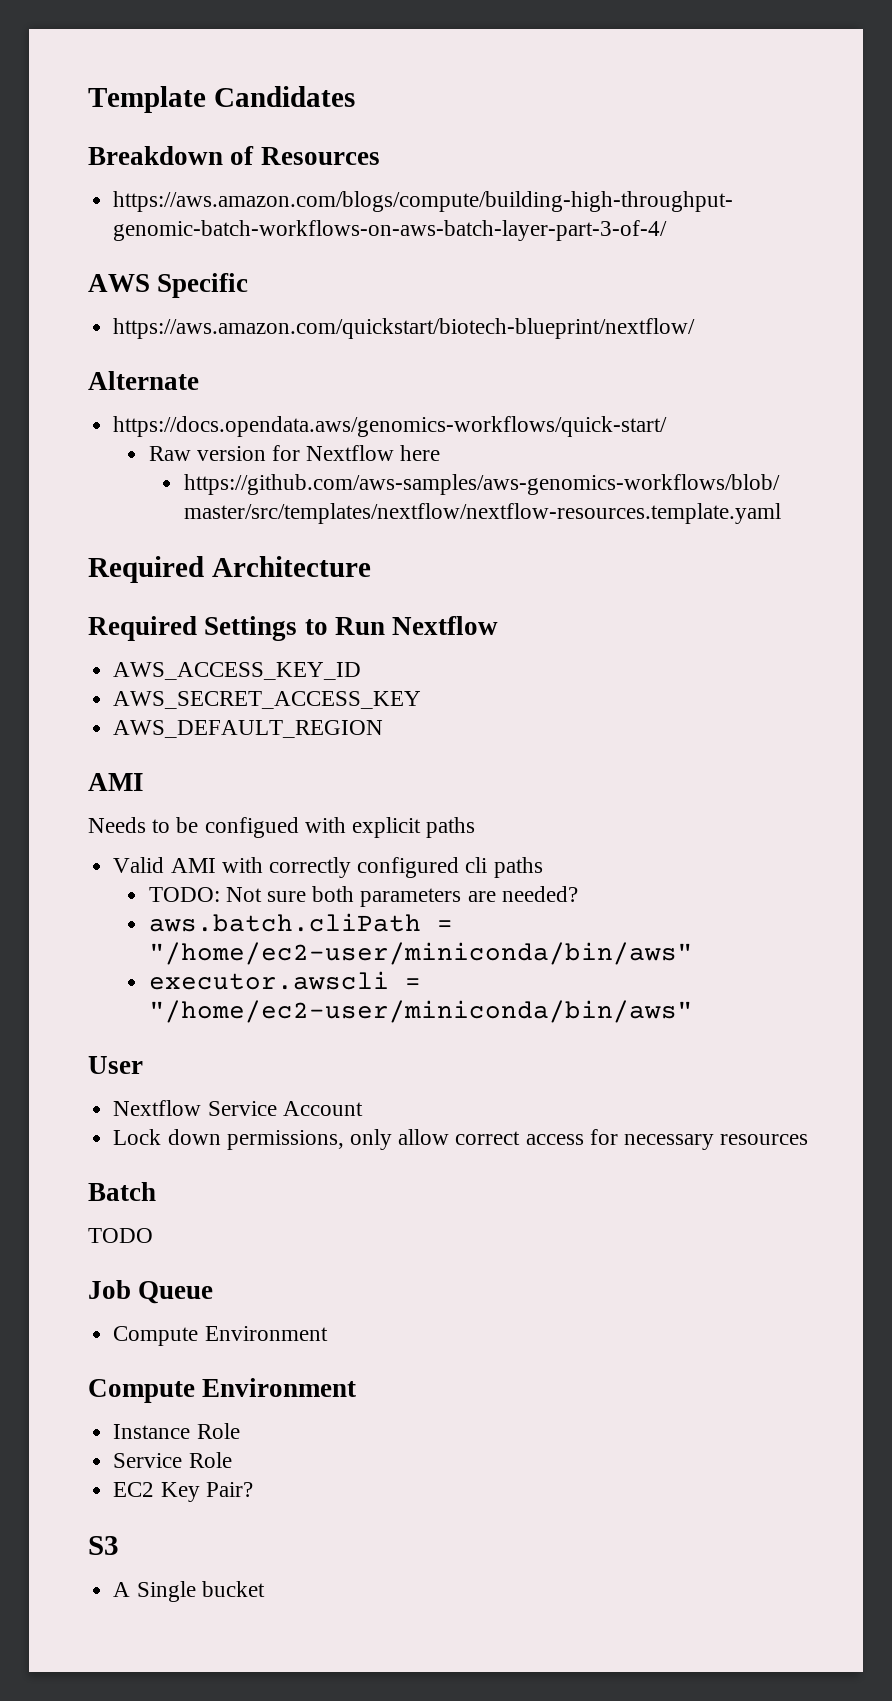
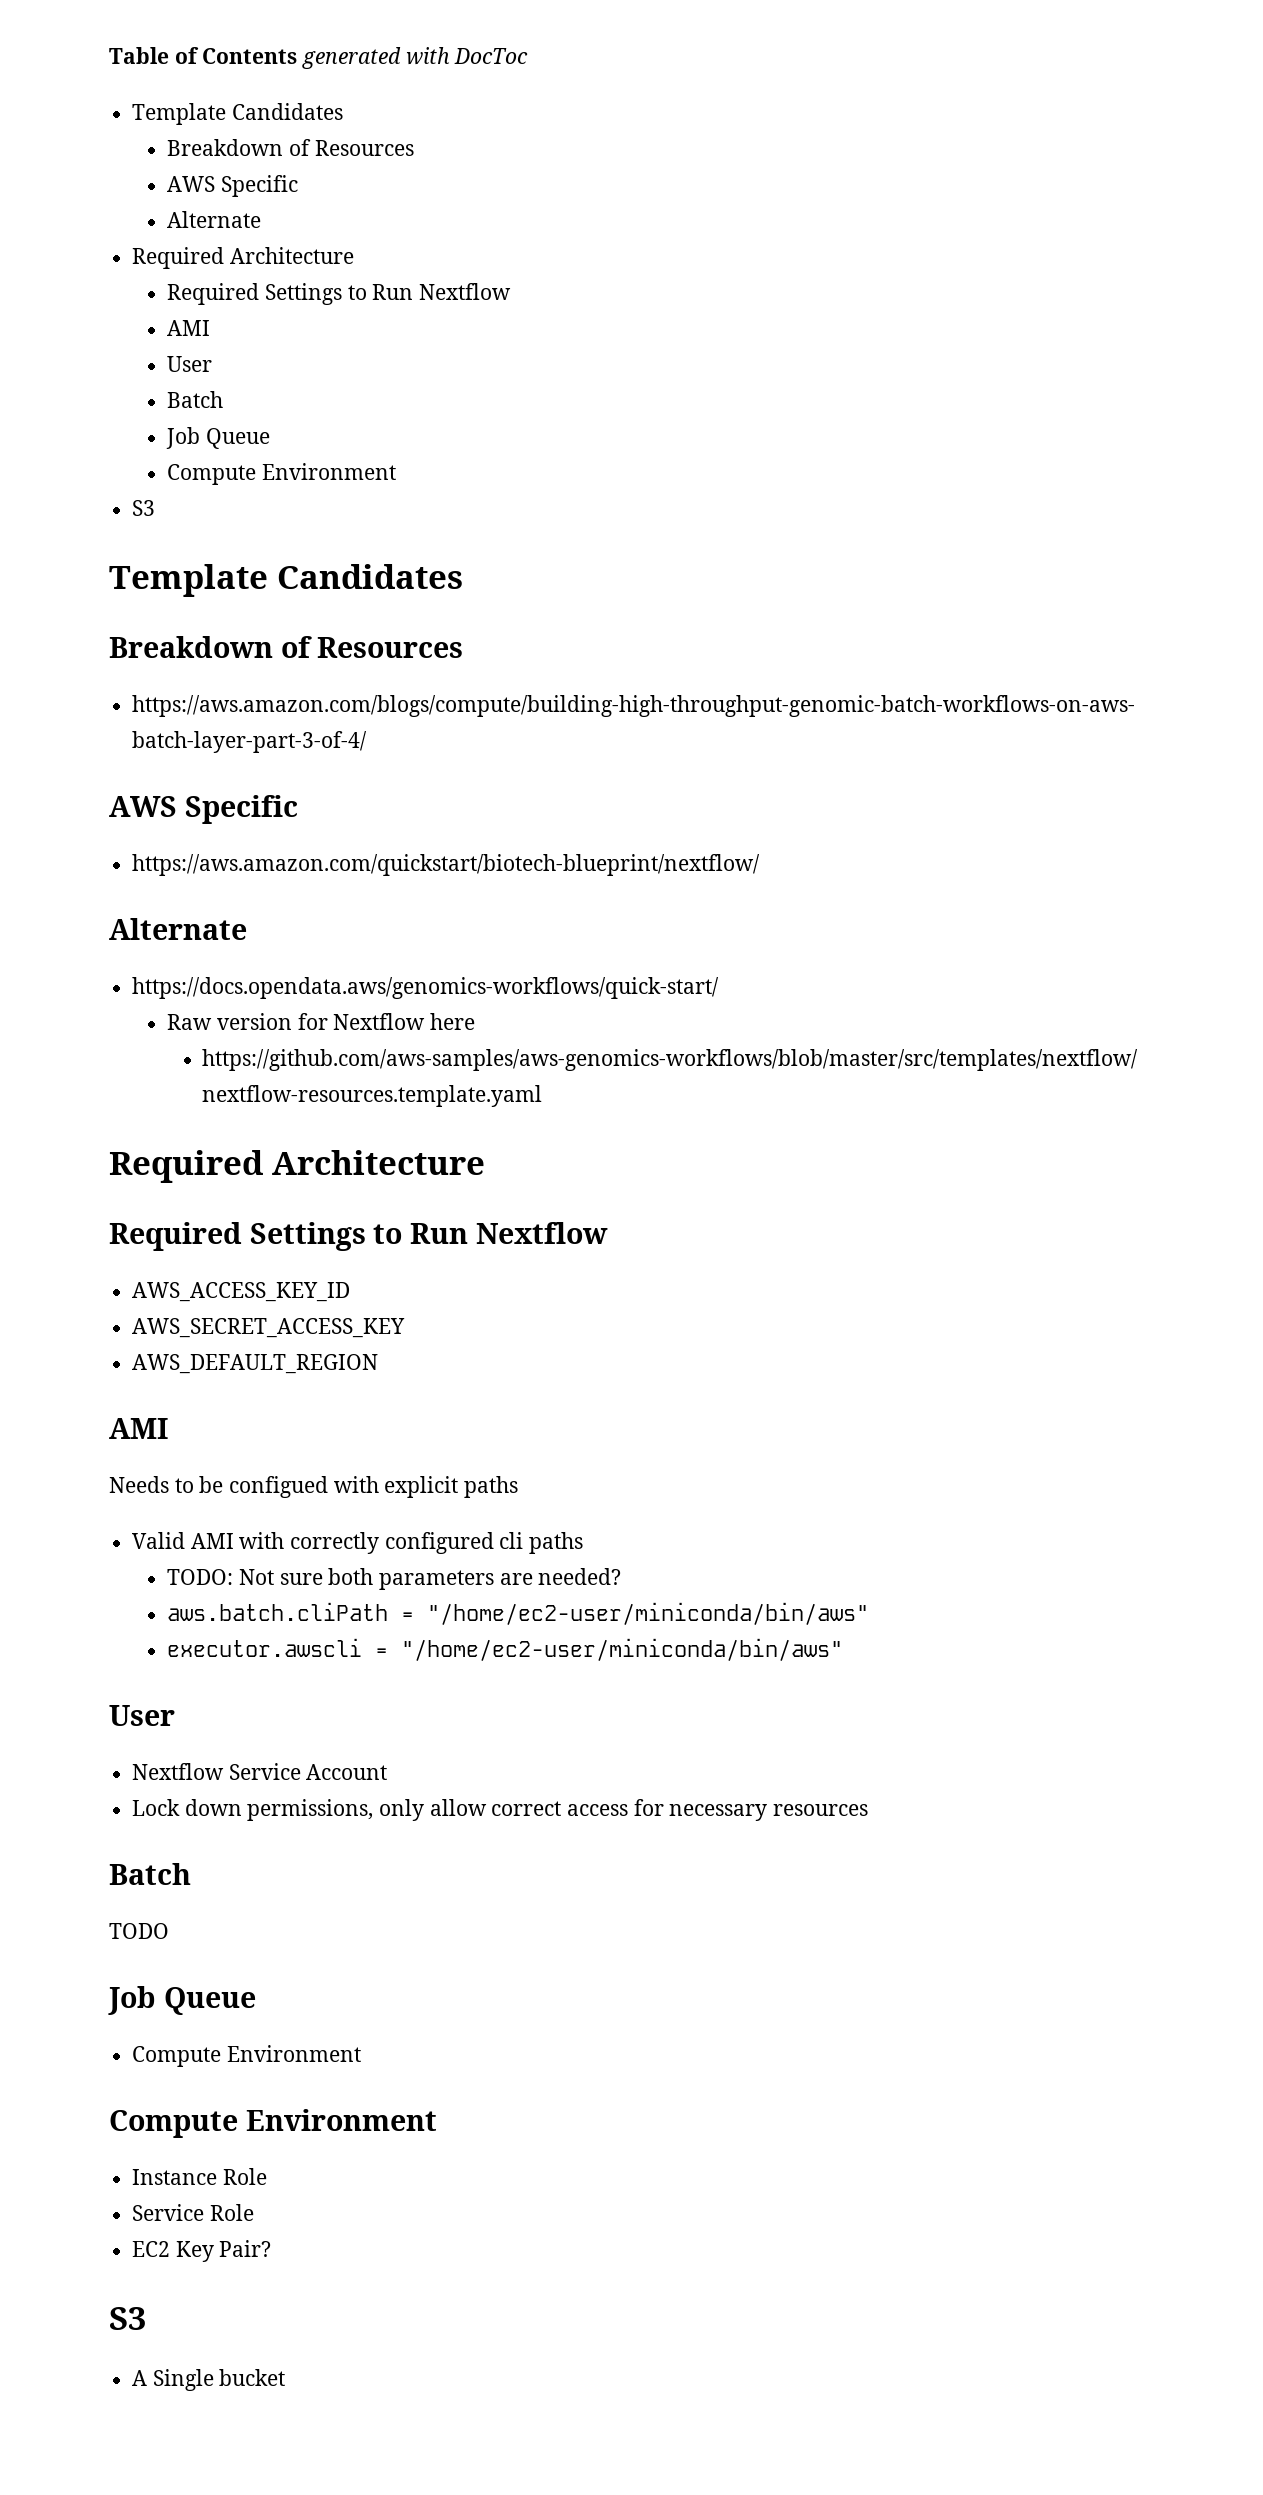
(88, 99) none -> [109,47,529,69] [132,103,343,125] [167,139,414,156] [167,175,298,197] [167,211,262,228] [132,247,354,269] [167,283,511,305] [167,320,211,336] [167,356,213,372] [167,391,224,408] [166,427,270,449] [167,463,396,485] [132,500,156,516] Table of Contents generated with DocToc // Template Candidates // Breakdown of Resources // AWS Specific // Alternate // Required Architecture // Required Settings to Run Nextflow // AMI // User // Batch // Job Queue // Compute Environment // S3 //

